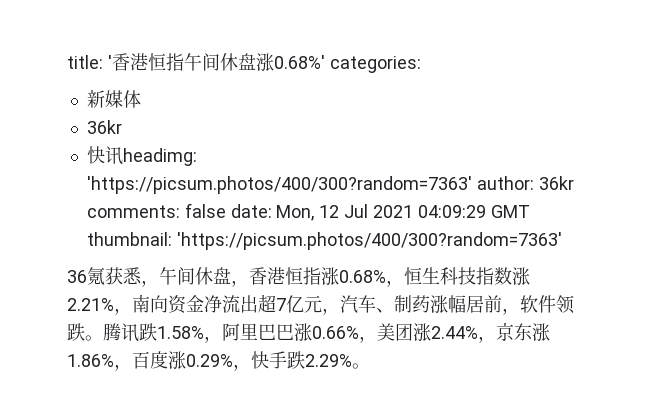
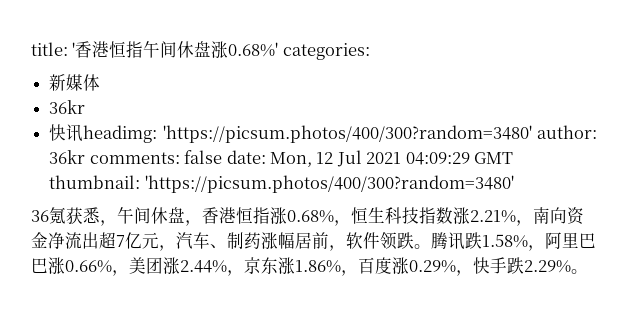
[86,176,472,194] 'https://picsum.photos/400/300?random=7363' -> [162,125,532,143] 'https://picsum.photos/400/300?random=3480'
[176,232,562,250] 'https://picsum.photos/400/300?random=7363' -> [144,175,514,193] 'https://picsum.photos/400/300?random=3480'

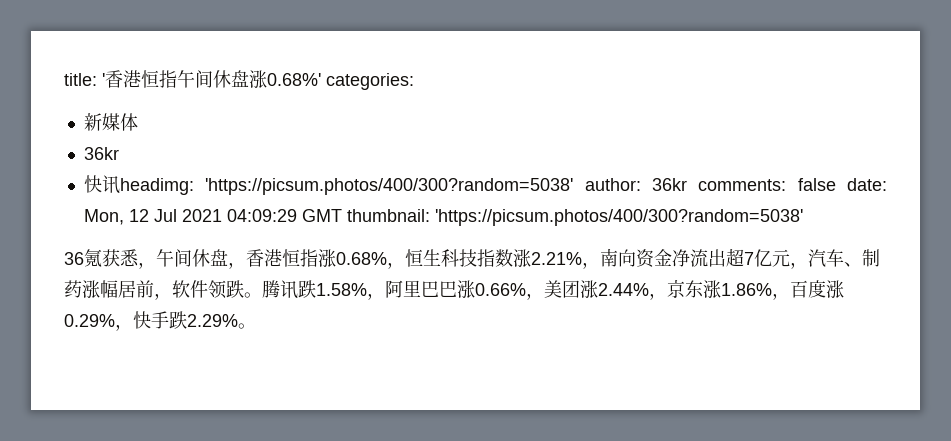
[162,125,532,143] 'https://picsum.photos/400/300?random=3480' -> [205,178,574,195] 'https://picsum.photos/400/300?random=5038'
[144,175,514,193] 'https://picsum.photos/400/300?random=3480' -> [434,209,803,226] 'https://picsum.photos/400/300?random=5038'

